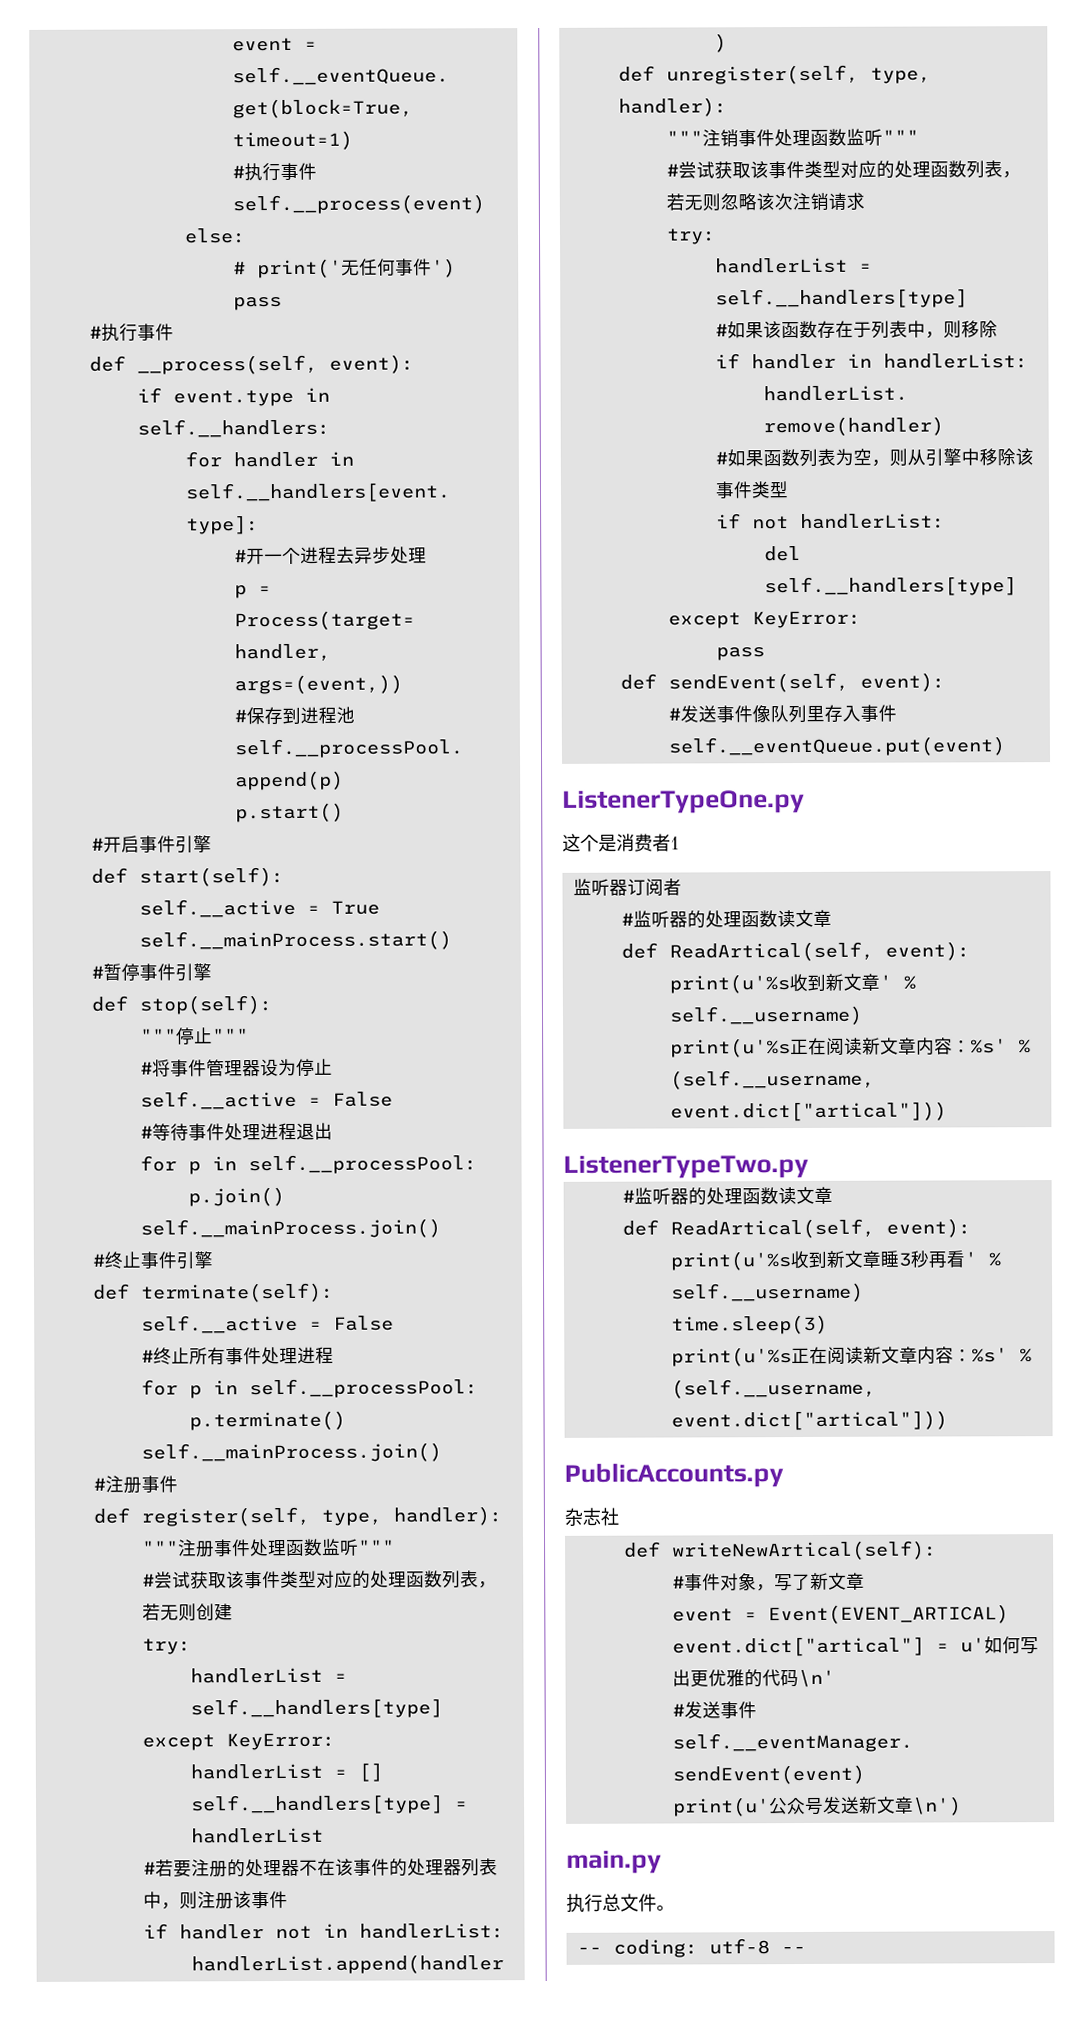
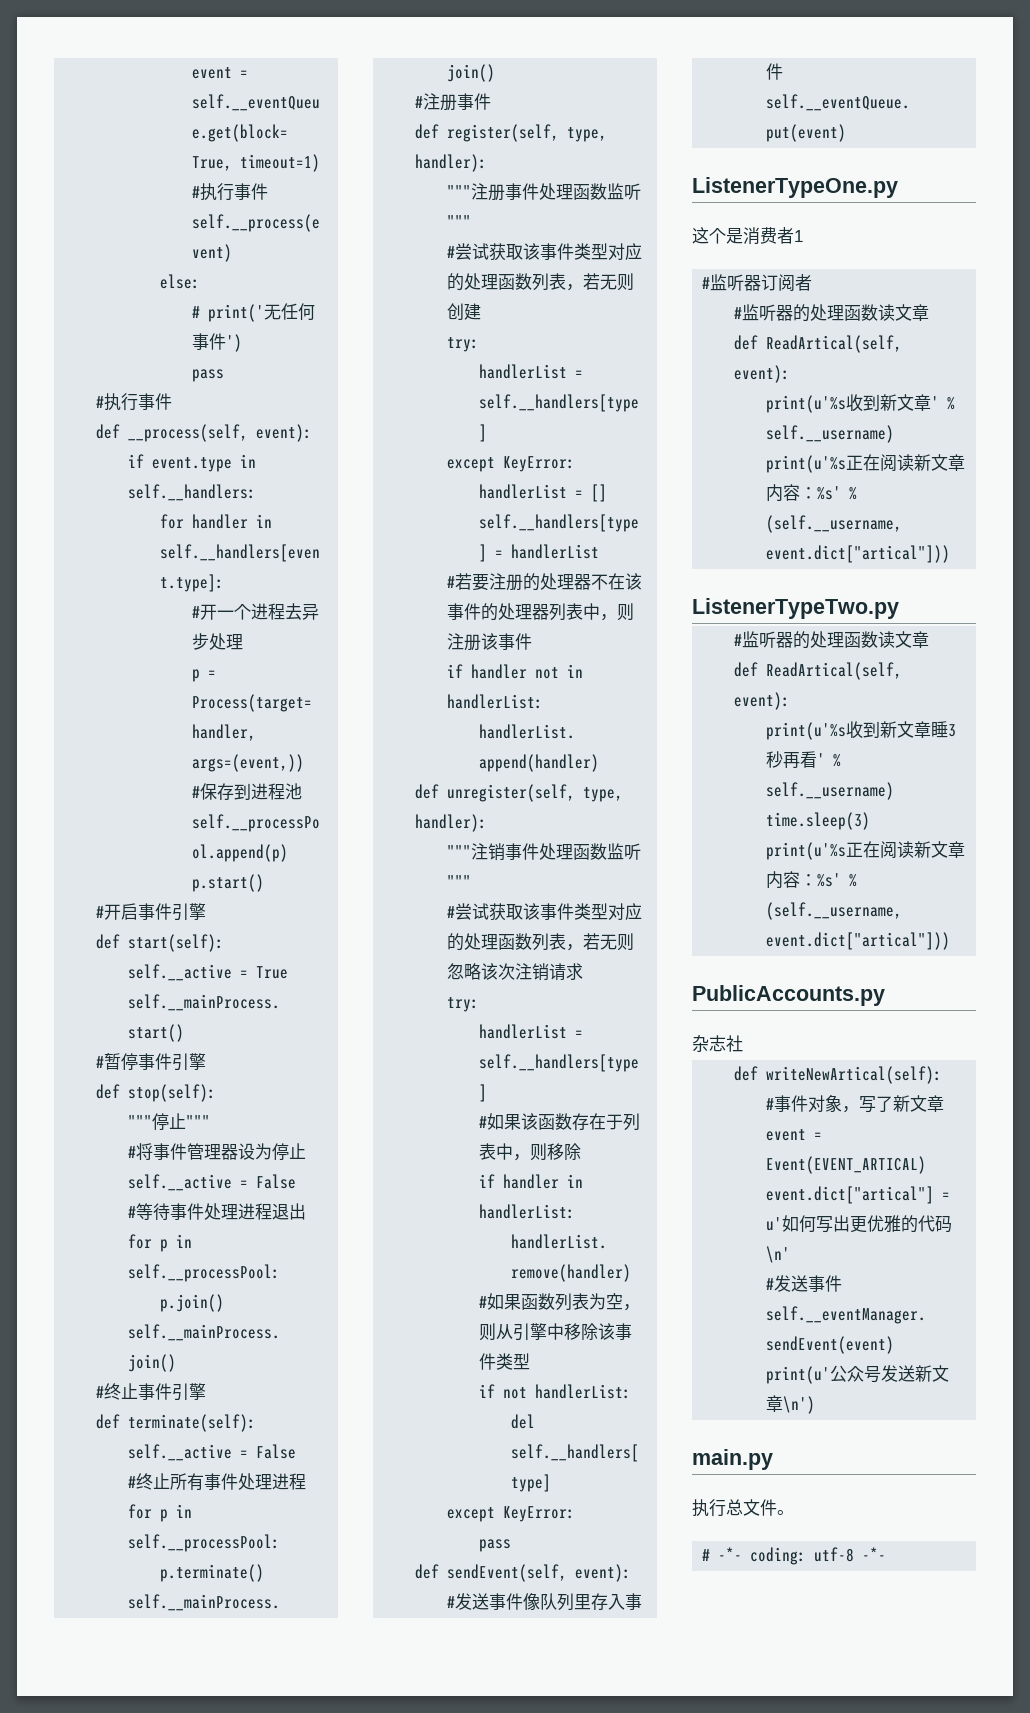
(680, 843) none -> [702,277,711,289] #
[576,1947,602,1954] -- -> [702,1547,743,1561] # -*-
[780,1946,806,1954] -- -> [862,1547,887,1561] -*-

